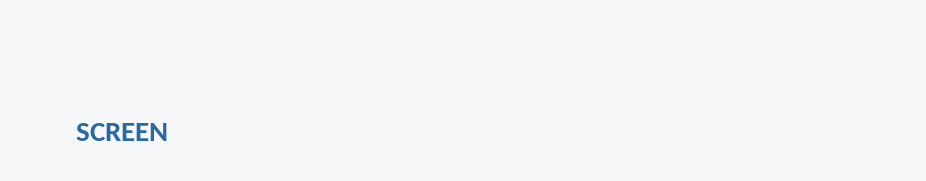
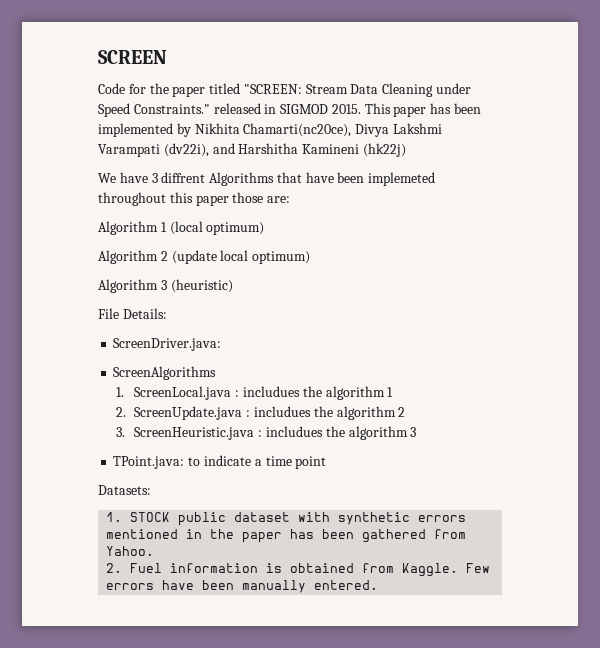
(168, 132) none -> [98,83,472,97] [98,103,482,117] [98,123,442,137] [98,143,406,157] [98,172,436,186] [98,192,291,206] [98,221,265,235] [98,250,311,264] [98,279,233,293] [98,308,167,319] [113,338,222,351] [113,366,217,380] [116,386,394,400] [116,406,406,420] [116,426,417,440] [113,455,327,469] [98,485,151,495] [106,512,467,526] [106,529,467,543] [106,546,155,556] [106,563,491,577] [106,580,379,593] // Code for the paper titled "SCREEN: Stream Data Cleaning under Speed Constraints." released in SIGMOD 2015. This paper has been implemented by Nikhita Chamarti(nc20ce), Divya Lakshmi Varampati (dv22i), and Harshitha Kamineni (hk22j) // We have 3 diffrent Algorithms that have been implemeted throughout this paper those are: // Algorithm 1 (local optimum) // Algorithm 2 (update local optimum) // Algorithm 3 (heuristic) // File Details: // ScreenDriver.java: // ScreenAlgorithms // 1. ScreenLocal.java : includues the algorithm 1 // 2. ScreenUpdate.java : includues the algorithm 2 // 3. ScreenHeuristic.java : includues the algorithm 3 // TPoint.java: to indicate a time point // Datasets: // 1. STOCK public dataset with synthetic errors mentioned in the paper has been gathered from Yahoo. // 2. Fuel information is obtained from Kaggle. Few errors have been manually entered.

